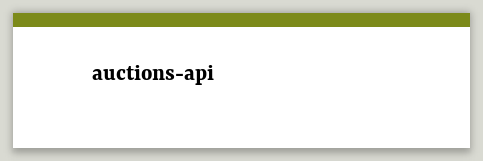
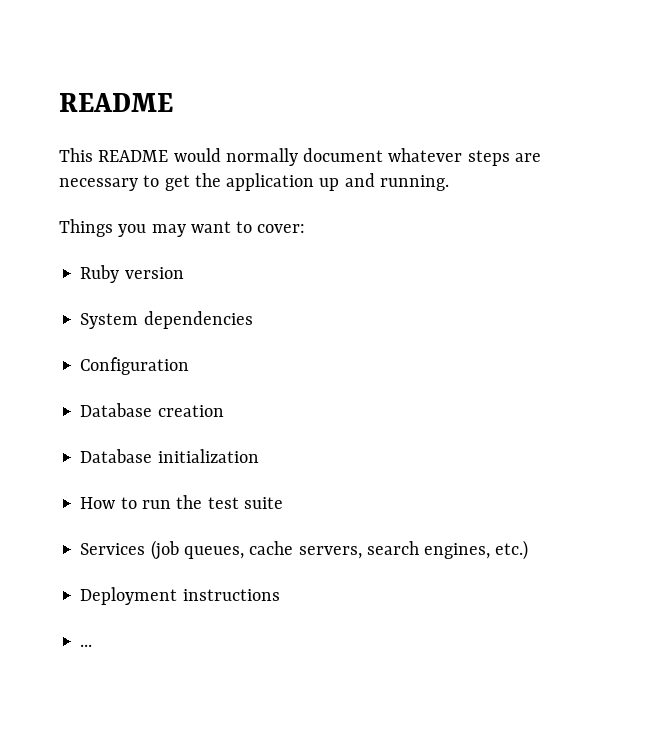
[92,65,214,85] auctions-api -> [59,93,173,112] [59,148,541,166] [59,173,449,191] [59,219,306,237] [80,265,184,283] [80,311,253,329] [80,357,190,375] [80,403,224,417] [80,449,259,463] [80,495,283,509] [80,540,529,560] [80,587,280,605] [80,644,93,647] README // This README would normally document whatever steps are necessary to get the application up and running. // Things you may want to cover: // Ruby version // System dependencies // Configuration // Database creation // Database initialization // How to run the test suite // Services (job queues, cache servers, search engines, etc.) // Deployment instructions // ...

